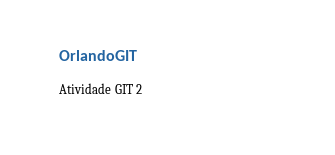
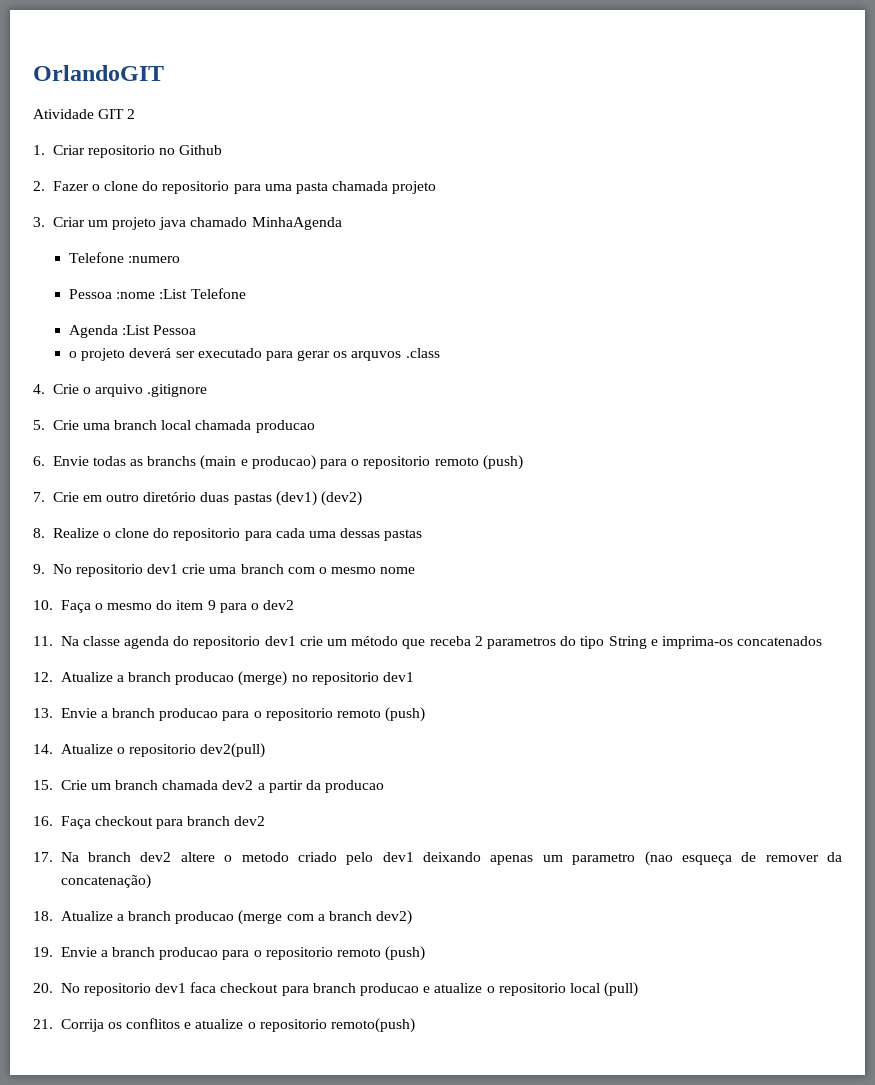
(143, 89) none -> [33,145,223,158] [33,181,437,194] [33,217,342,230] [68,252,181,263] [68,288,246,299] [68,325,197,338] [68,348,440,361] [33,384,208,397] [33,420,315,433] [33,455,523,470] [33,491,363,506] [33,528,423,541] [33,564,416,577] [33,600,295,613] [33,636,823,649] [33,671,415,686] [33,707,426,722] [33,743,266,758] [33,780,385,793] [33,816,266,829] [33,851,843,866] [60,874,151,889] [33,910,413,925] [33,946,426,961] [33,982,639,997] [33,1018,416,1033] // 1. Criar repositorio no Github // 2. Fazer o clone do repositorio para uma pasta chamada projeto // 3. Criar um projeto java chamado MinhaAgenda // Telefone :numero // Pessoa :nome :List Telefone // Agenda :List Pessoa // o projeto deverá ser executado para gerar os arquvos .class // 4. Crie o arquivo .gitignore // 5. Crie uma branch local chamada producao // 6. Envie todas as branchs (main e producao) para o repositorio remoto (push) // 7. Crie em outro diretório duas pastas (dev1) (dev2) // 8. Realize o clone do repositorio para cada uma dessas pastas // 9. No repositorio dev1 crie uma branch com o mesmo nome // 10. Faça o mesmo do item 9 para o dev2 // 11. Na classe agenda do repositorio dev1 crie um método que receba 2 parametros do tipo String e imprima-os concatenados // 12. Atualize a branch producao (merge) no repositorio dev1 // 13. Envie a branch producao para o repositorio remoto (push) // 14. Atualize o repositorio dev2(pull) // 15. Crie um branch chamada dev2 a partir da producao // 16. Faça checkout para branch dev2 // 17. Na branch dev2 altere o metodo criado pelo dev1 deixando apenas um parametro (nao esqueça de remover da concatenação) // 18. Atualize a branch producao (merge com a branch dev2) // 19. Envie a branch producao para o repositorio remoto (push) // 20. No repositorio dev1 faca checkout para branch producao e atualize o repositorio local (pull) // 21. Corrija os conflitos e atualize o repositorio remoto(push)

